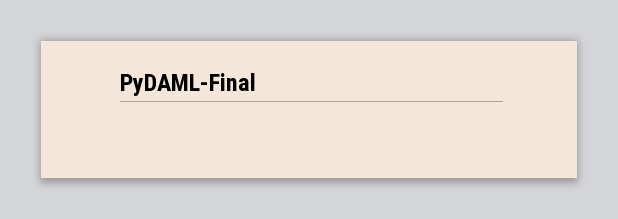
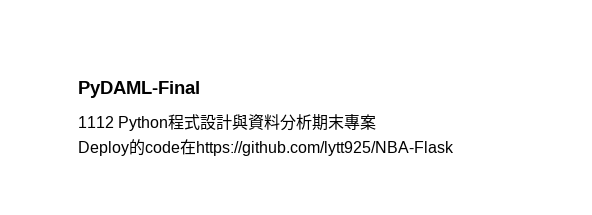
(256, 84) none -> [78,114,377,131] [78,139,454,156] // 1112 Python程式設計與資料分析期末專案 // Deploy的code在https://github.com/lytt925/NBA-Flask

